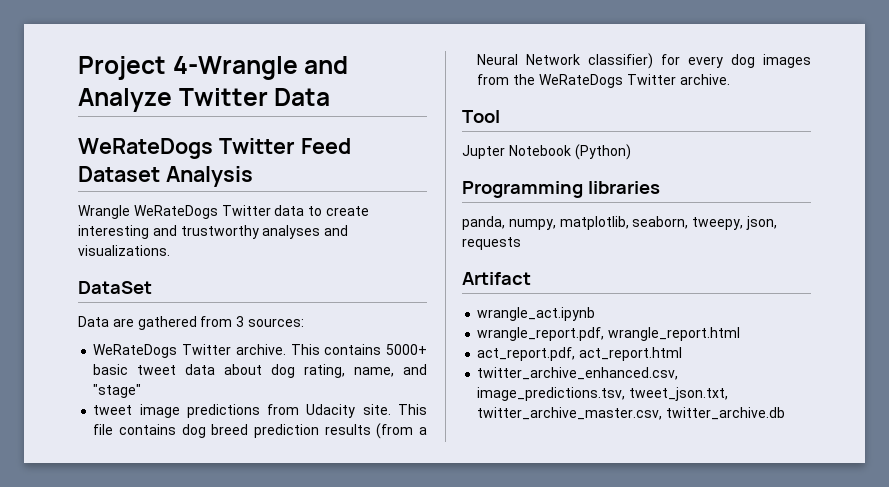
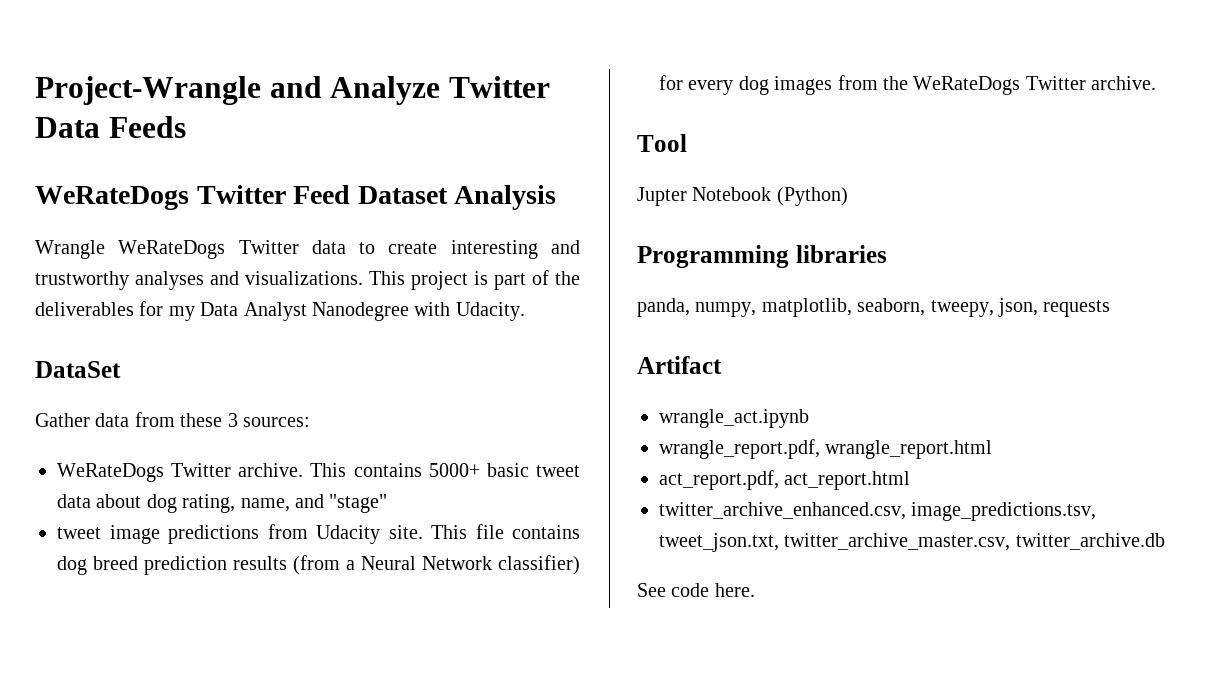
[78,56,298,80] Project 4-Wrangle -> [35,76,261,105] Project-Wrangle
(331, 97) none -> [108,116,186,138] Feeds
[78,281,152,294] [78,316,233,330] // DataSet // Data are gathered from -> [369,270,580,290] [35,301,525,321] [35,361,121,378] [35,412,223,427] This project is part of the deliverables for my Data Analyst Nanodegree with Udacity. // DataSet // Gather data from these
(786, 413) none -> [637,583,755,597] // See code here.

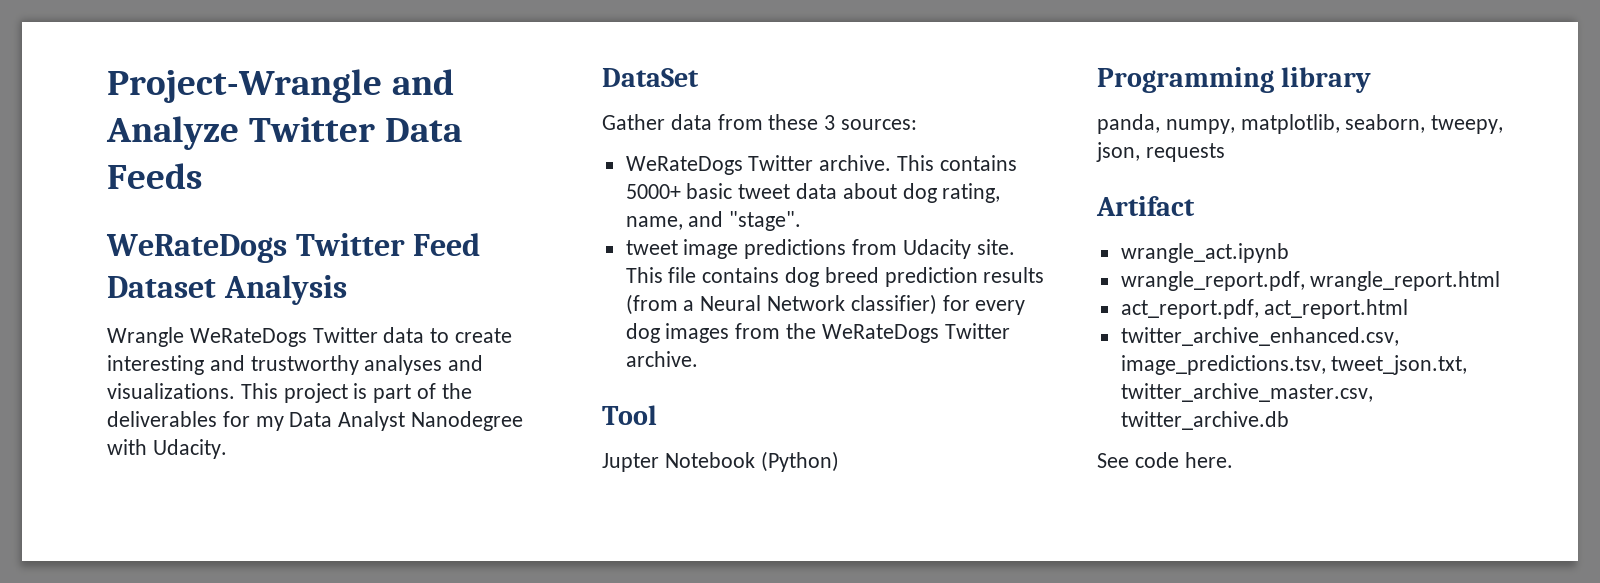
[329,494,388,513] "stage" -> [729,211,802,231] "stage".
[795,245,887,263] libraries -> [1281,67,1372,93] library

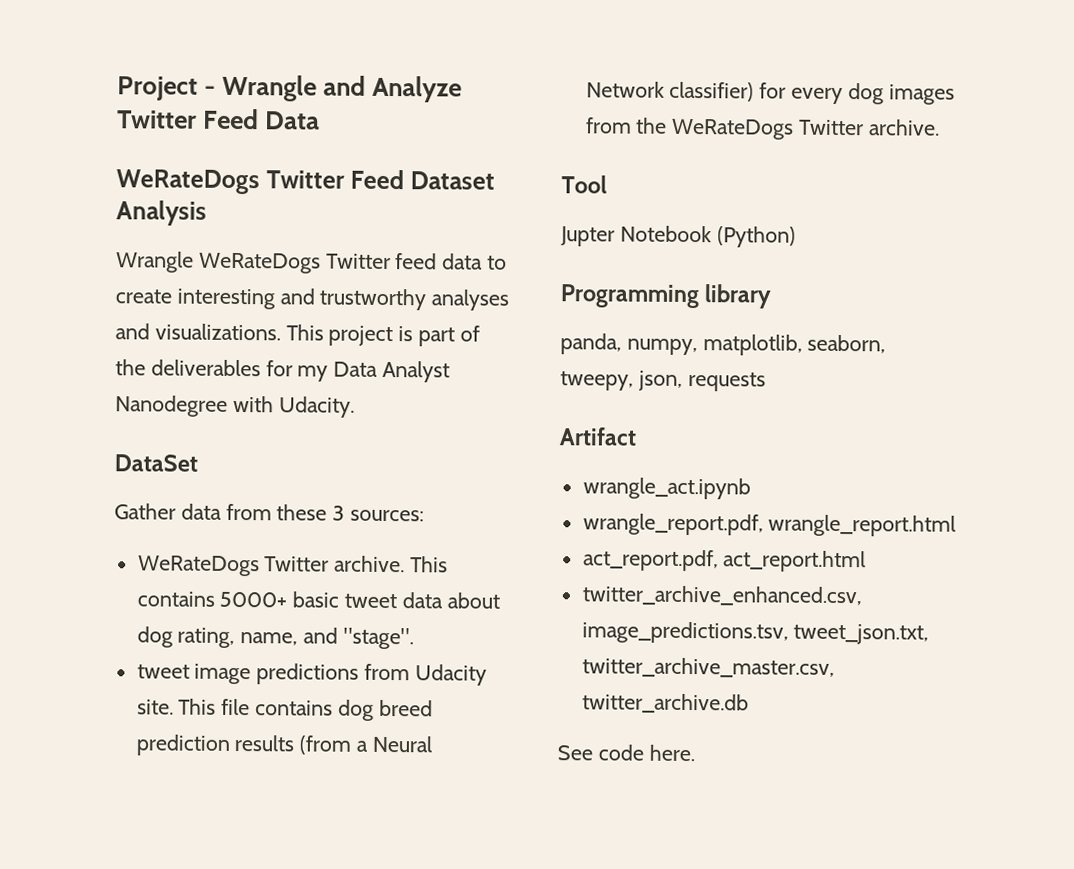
[107,69,382,103] Project-Wrangle -> [117,74,318,102] Project - Wrangle
[384,118,462,142] [107,163,202,189] Data Feeds -> [202,108,321,130] Feed Data
(378, 335) none -> [395,253,438,270] feed

